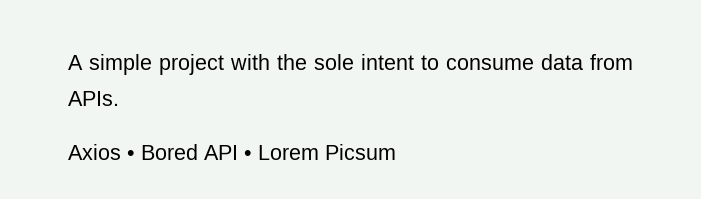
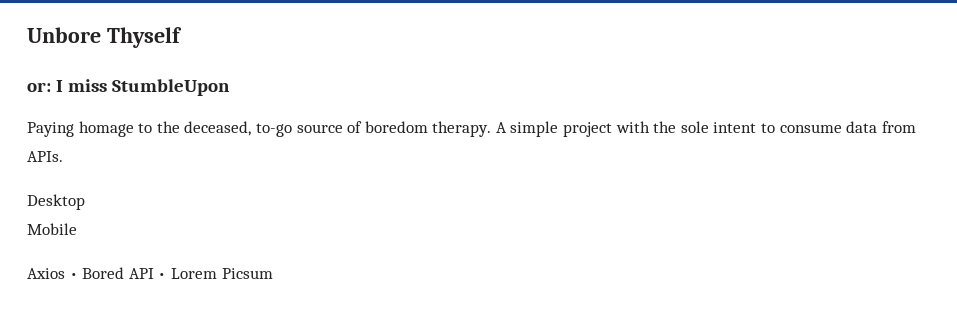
(68, 62) none -> [27,27,182,48] [27,79,230,96] [27,121,492,137] Unbore Thyself // or: I miss StumbleUpon // Paying homage to the deceased, to-go source of boredom therapy.
(119, 98) none -> [27,194,85,210] [27,223,77,235] // Desktop // Mobile

